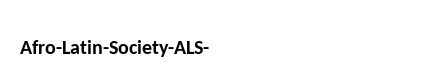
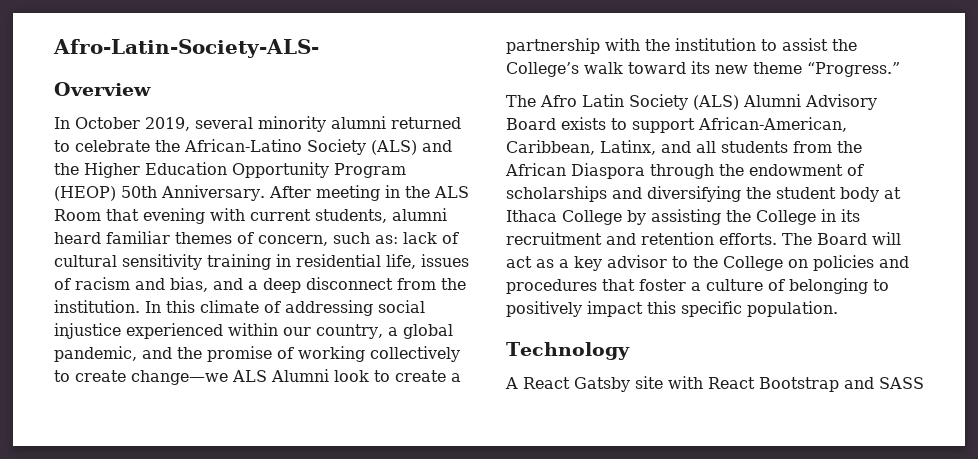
(209, 48) none -> [54,82,151,96] [54,116,461,132] [54,139,452,155] [54,162,406,178] [54,185,469,201] [54,208,447,224] [54,231,459,246] [54,254,469,270] [54,277,466,293] [54,300,425,316] [54,323,453,339] [54,346,460,362] [54,369,461,385] [506,38,857,54] [506,61,900,77] [506,94,877,110] [506,117,847,133] [506,140,862,155] [505,163,864,179] [506,186,901,202] [506,209,860,225] [506,232,901,245] [506,255,909,271] [506,278,889,294] [506,301,838,317] [506,342,630,360] [505,376,924,392] // Overview // In October 2019, several minority alumni returned to celebrate the African-Latino Society (ALS) and the Higher Education Opportunity Program (HEOP) 50th Anniversary. After meeting in the ALS Room that evening with current students, alumni heard familiar themes of concern, such as: lack of cultural sensitivity training in residential life, issues of racism and bias, and a deep disconnect from the institution. In this climate of addressing social injustice experienced within our country, a global pandemic, and the promise of working collectively to create change—we ALS Alumni look to create a partnership with the institution to assist the College’s walk toward its new theme “Progress.” // The Afro Latin Society (ALS) Alumni Advisory Board exists to support African-American, Caribbean, Latinx, and all students from the African Diaspora through the endowment of scholarships and diversifying the student body at Ithaca College by assisting the College in its recruitment and retention efforts. The Board will act as a key advisor to the College on policies and procedures that foster a culture of belonging to positively impact this specific population. // Technology // A React Gatsby site with React Bootstrap and SASS

